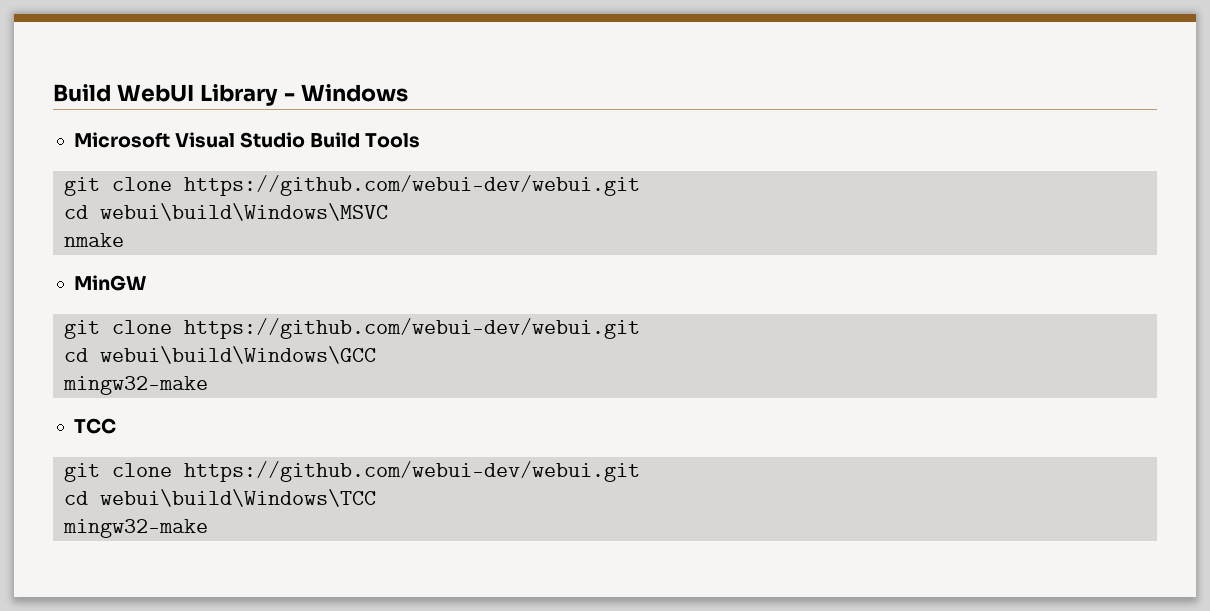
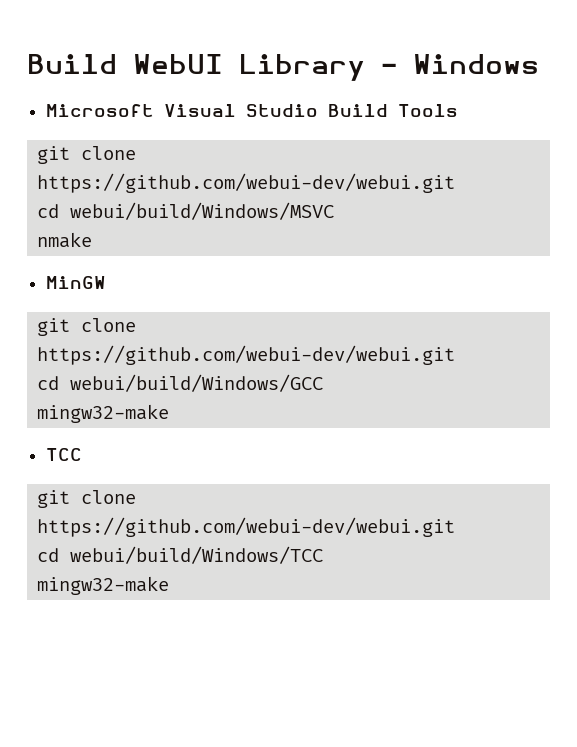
[100,203,389,221] webui\build\Windows\MSVC -> [70,202,335,220] webui/build/Windows/MSVC
[100,346,377,364] webui\build\Windows\GCC -> [70,374,324,392] webui/build/Windows/GCC
[100,489,377,507] webui\build\Windows\TCC -> [70,546,324,564] webui/build/Windows/TCC

